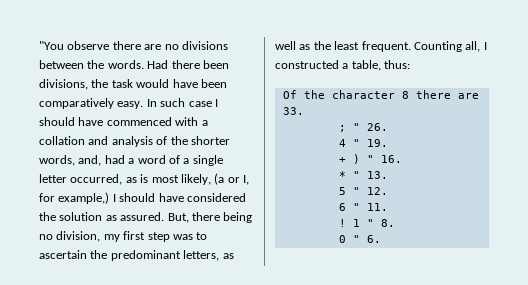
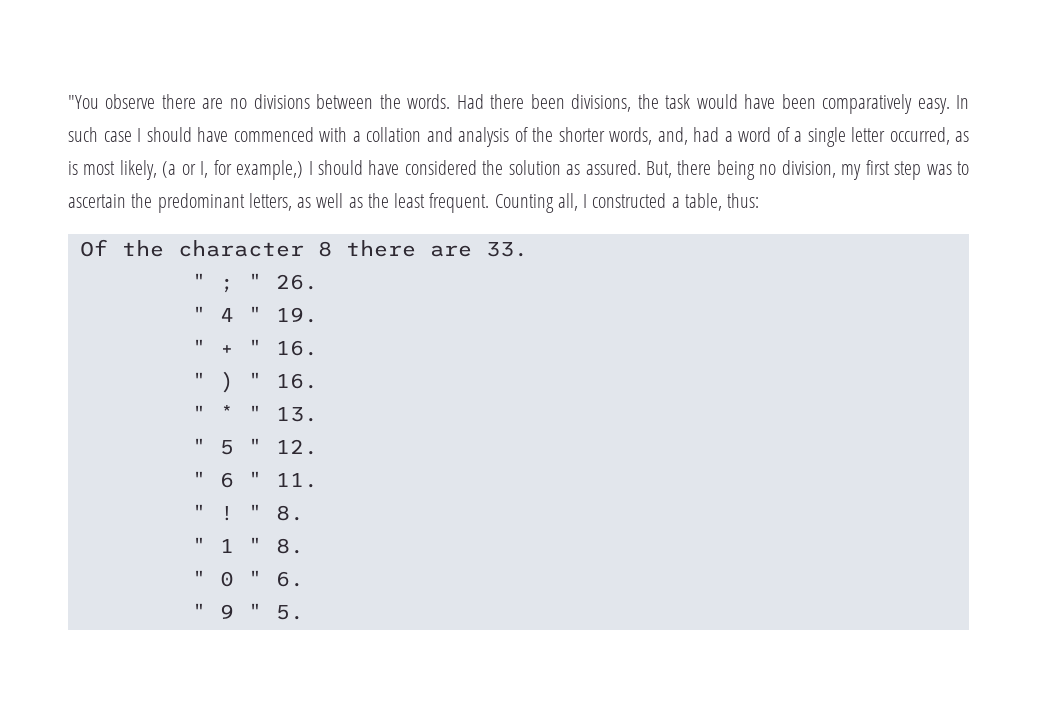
(304, 111) none -> [191,273,206,289] "
(388, 127) none -> [191,306,206,322] "
[338,157,346,163] + -> [191,339,318,356] [191,372,206,388] " + " 16. // "
(402, 159) none -> [191,405,206,421] "
(388, 175) none -> [191,438,206,454] "
(388, 191) none -> [191,471,206,487] "
[338,219,346,227] ! -> [191,504,304,521] [191,537,206,553] " ! " 8. // "
(395, 223) none -> [191,570,206,586] "
(381, 239) none -> [191,603,304,620] // " 9 " 5.

